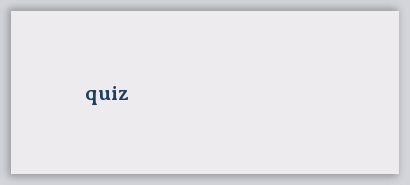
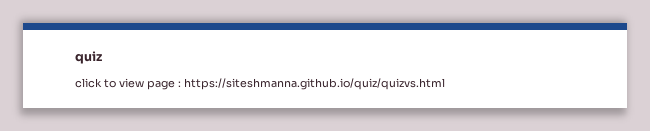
(129, 95) none -> [75,78,445,90] // click to view page : https://siteshmanna.github.io/quiz/quizvs.html

